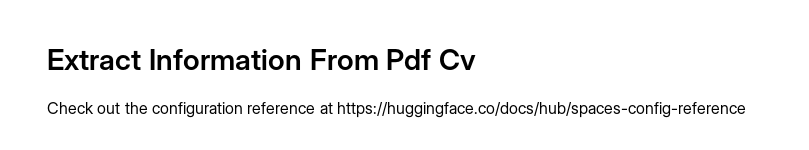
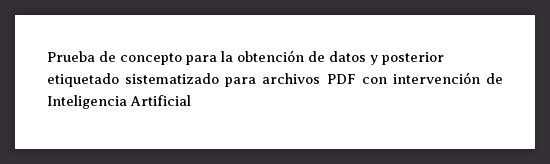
[47,49,477,70] [47,102,746,118] Extract Information From Pdf Cv // Check out the configuration reference at https://huggingface.co/docs/hub/spaces-config-reference -> [47,50,444,65] [47,72,504,87] [47,95,191,109] Prueba de concepto para la obtención de datos y posterior etiquetado sistematizado para archivos PDF con intervención de Inteligencia Artificial

